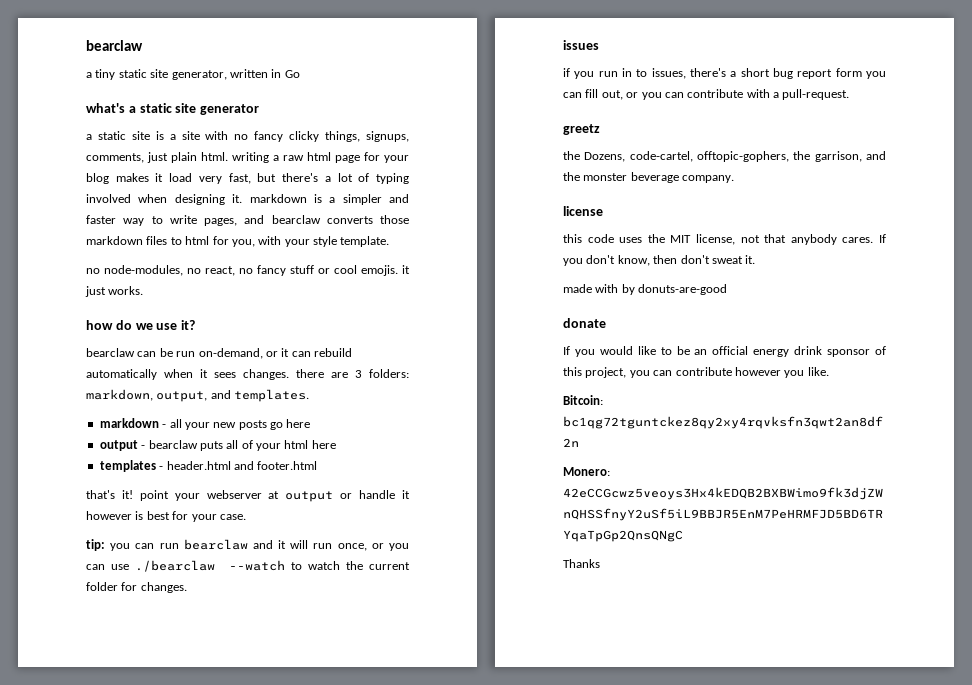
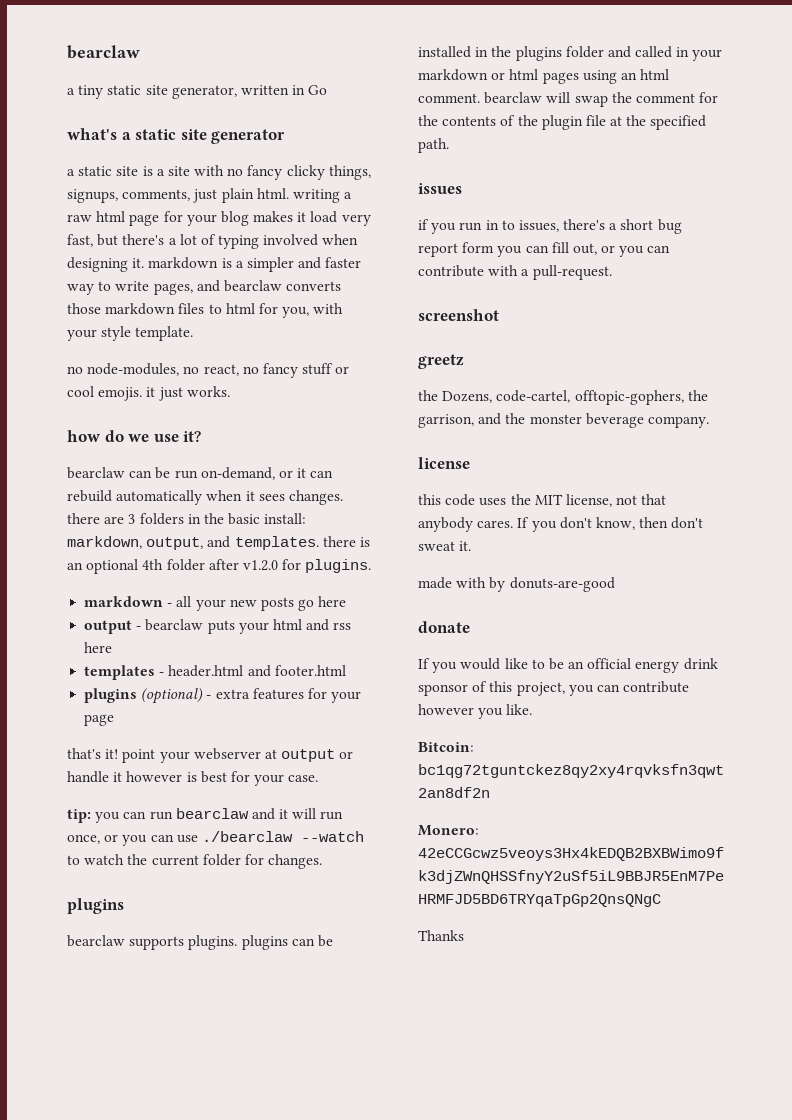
[369,369,409,378] folders: -> [139,513,307,525] folders in the basic install:
(310, 395) none -> [322,536,370,547] [67,559,372,574] there is an optional 4th folder after v1.2.0 for plugins.
[226,440,309,451] all of your html -> [238,619,352,634] your html and rss
(318, 465) none -> [84,688,362,704] [84,714,115,726] // plugins (optional) - extra features for your page
(187, 587) none -> [67,898,124,914] [67,935,333,950] [418,46,723,61] [418,69,670,84] [418,92,719,107] [418,115,707,130] [418,138,449,153] // plugins // bearclaw supports plugins. plugins can be installed in the plugins folder and called in your markdown or html pages using an html comment. bearclaw will swap the comment for the contents of the plugin file at the specified path.
(850, 94) none -> [418,309,499,321] // screenshot

